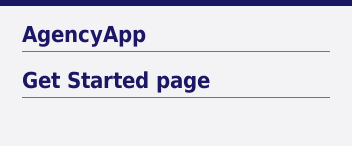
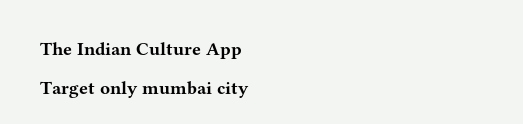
[22,25,146,47] [22,71,210,93] AgencyApp // Get Started page -> [40,42,242,59] [40,81,249,98] The Indian Culture App // Target only mumbai city

